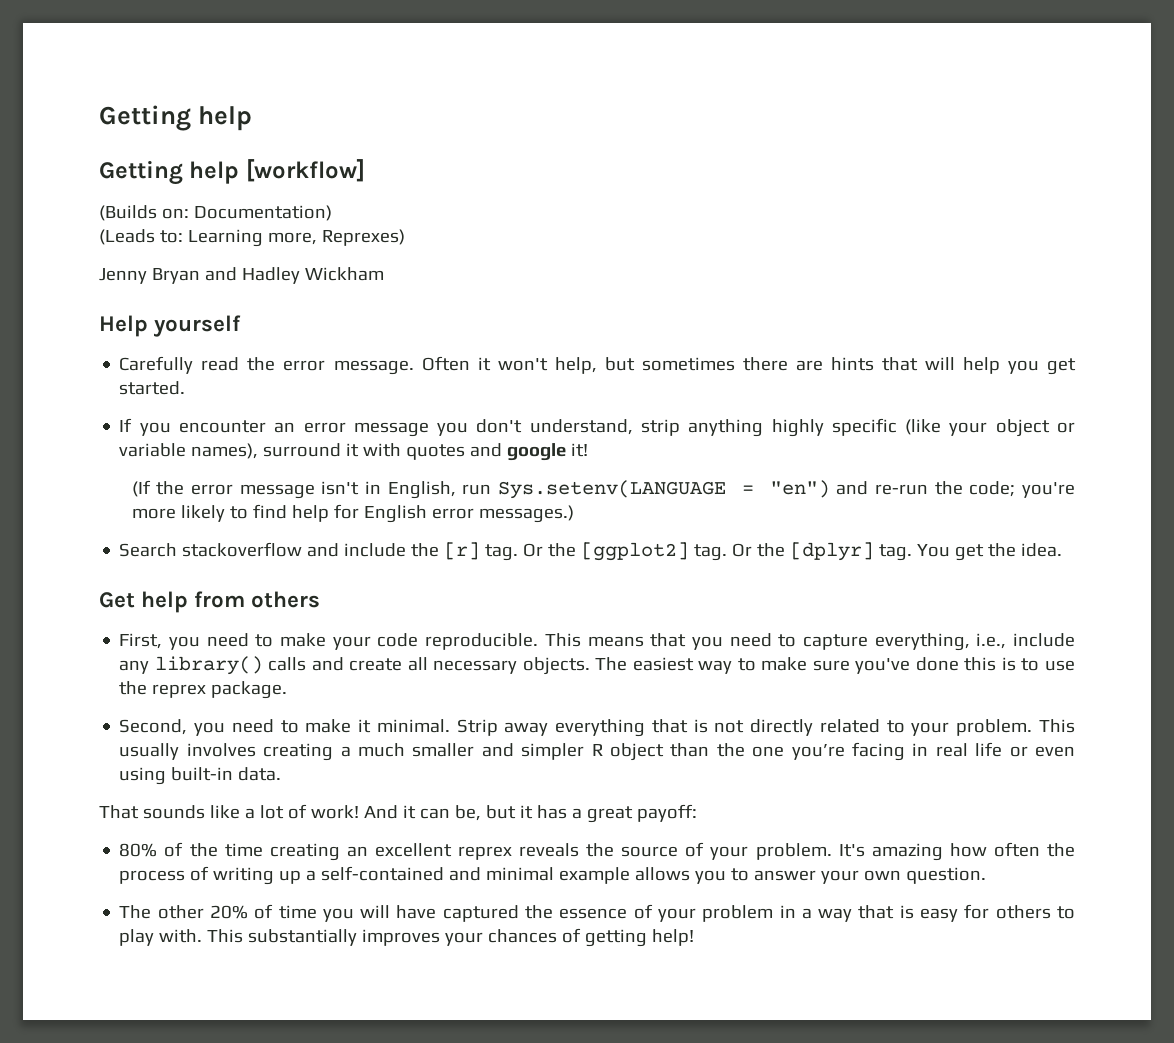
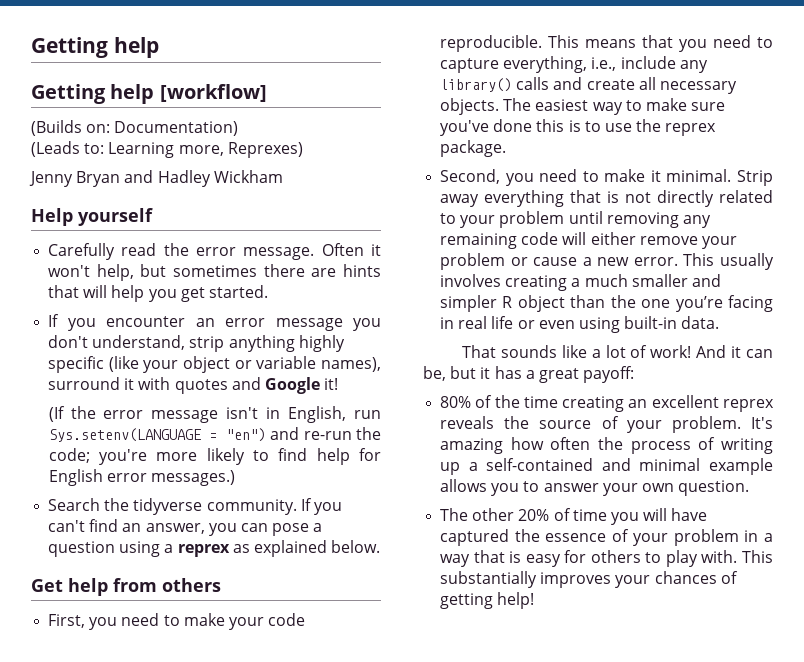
[507,443,567,461] google -> [264,377,320,394] Google
[182,542,1063,561] stackoverflow and include the [r] tag. Or the [ggplot2] tag. Or the [dplyr] tag. You get the idea. -> [104,498,342,515] [48,519,323,536] [48,540,381,557] the tidyverse community. If you can't find an answer, you can pose a question using a reprex as explained below.
[956,719,1033,736] problem. -> [499,211,711,228] [440,232,737,249] [440,253,678,270] problem until removing any remaining code will either remove your problem or cause a new error.

